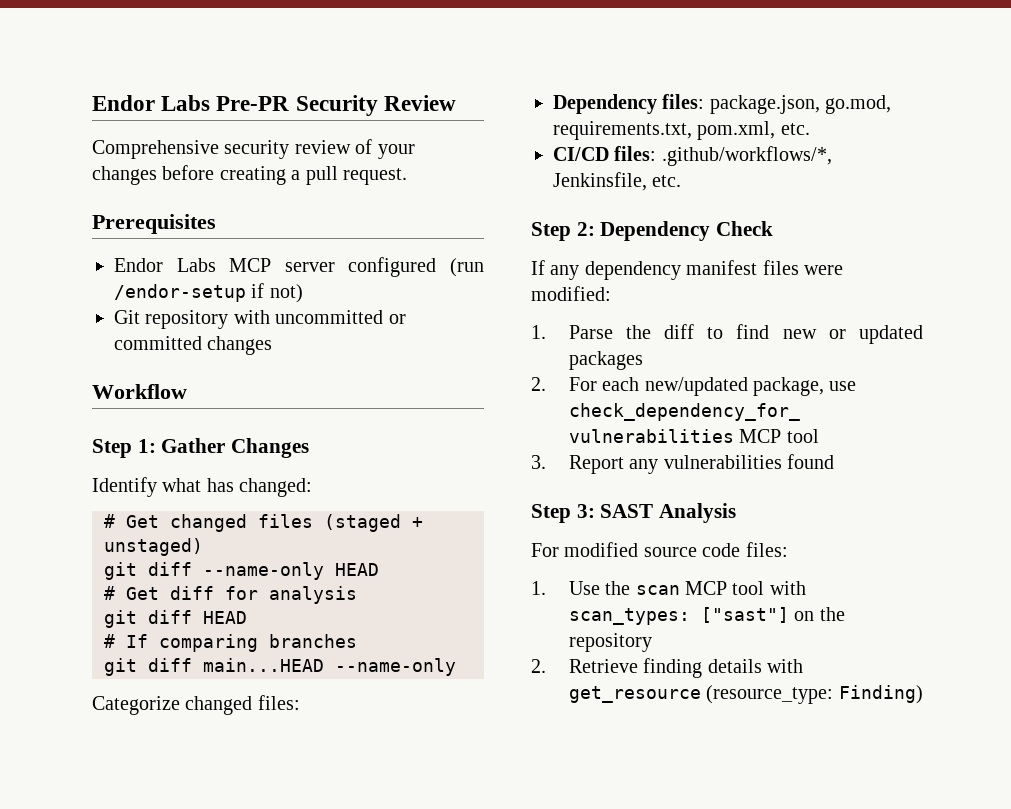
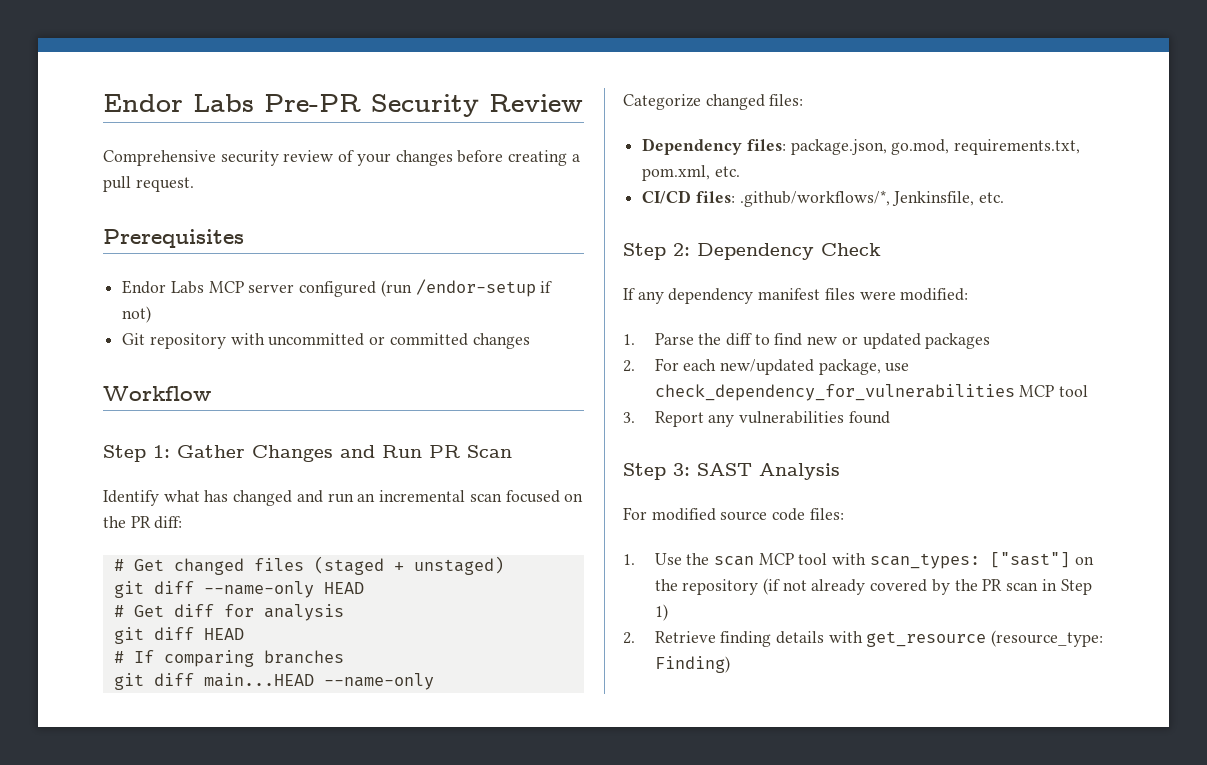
(310, 448) none -> [340,445,512,458] and Run PR Scan
[239,478,313,497] changed: -> [233,490,584,506] [103,516,183,529] changed and run an incremental scan focused on the PR diff:
(652, 642) none -> [763,578,1092,595] [654,604,668,621] (if not already covered by the PR scan in Step 1)

